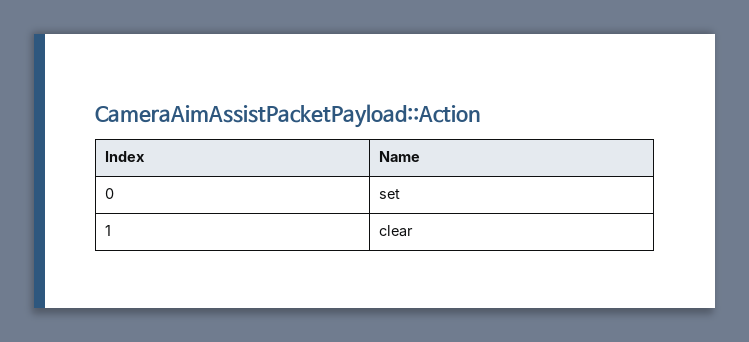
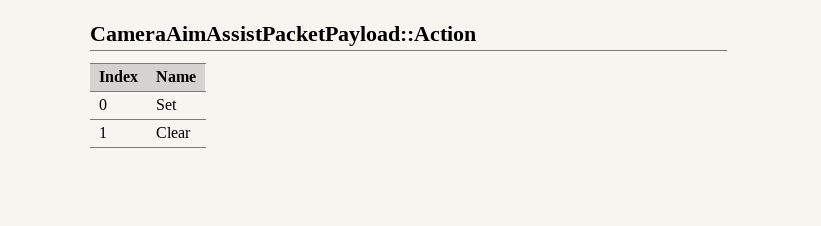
[379,189,401,199] set -> [155,99,177,110] Set
[379,225,414,237] clear -> [155,127,191,138] Clear

